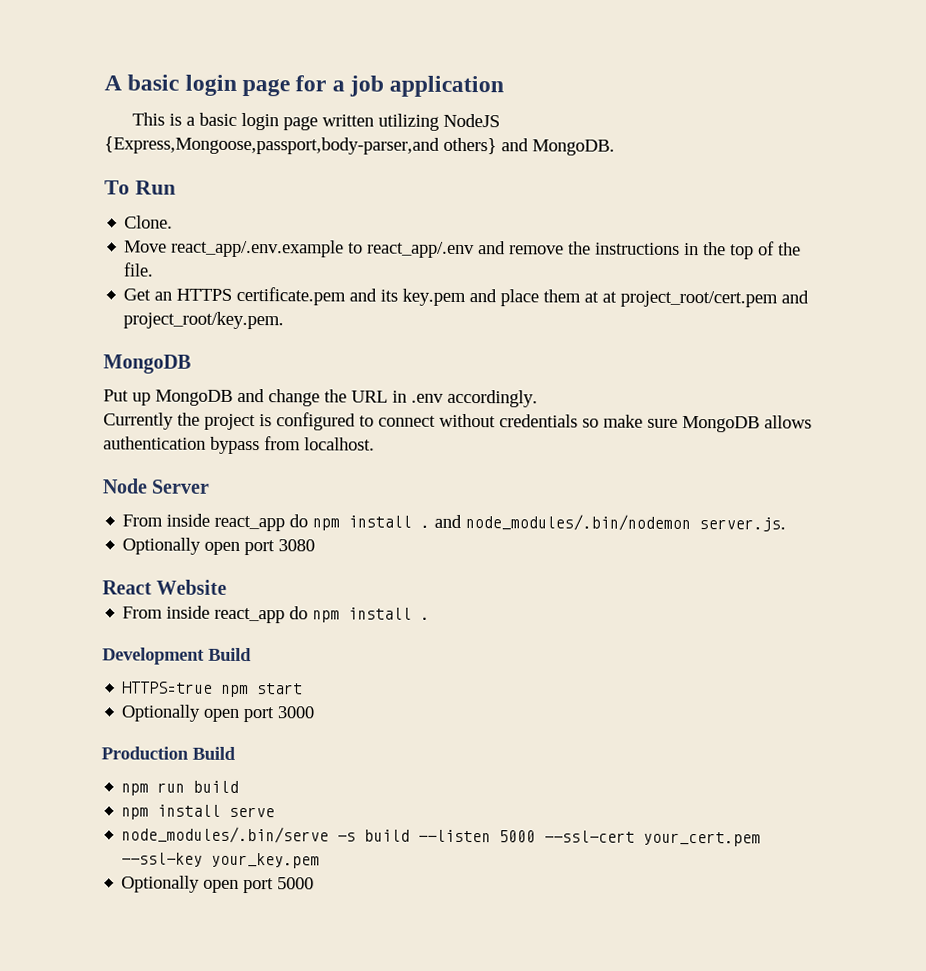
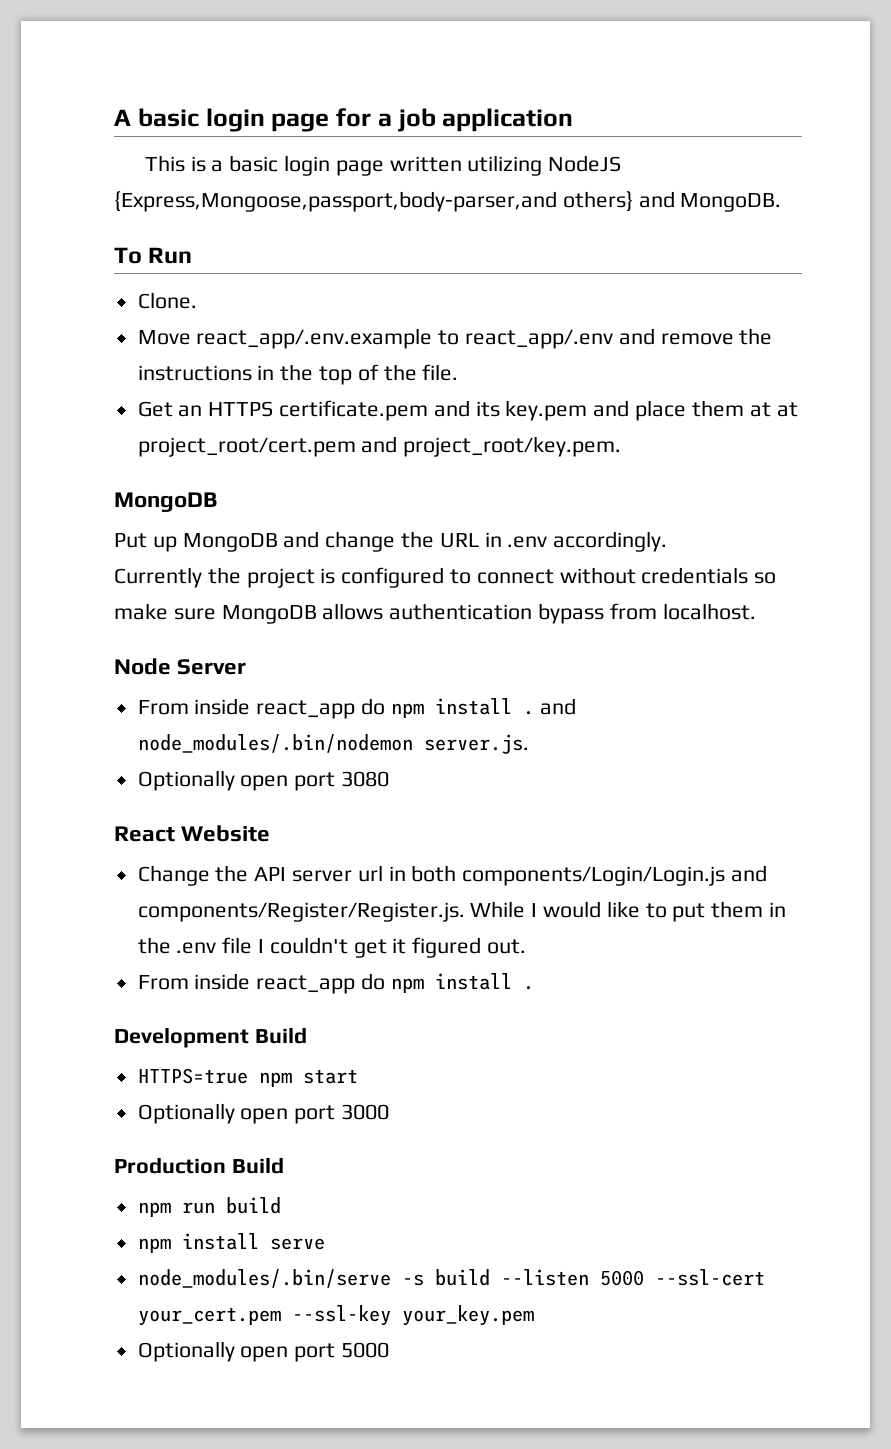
(228, 587) none -> [137,865,768,886] [137,901,787,922] [137,937,527,958] // Change the API server url in both components/Login/Login.js and components/Register/Register.js. While I would like to put them in the .env file I couldn't get it figured out.

